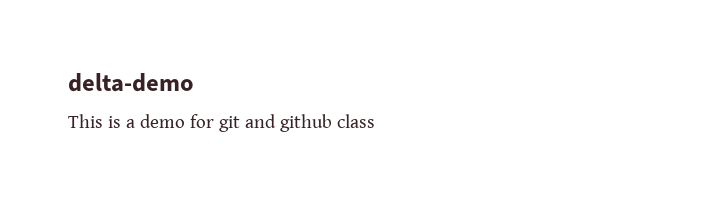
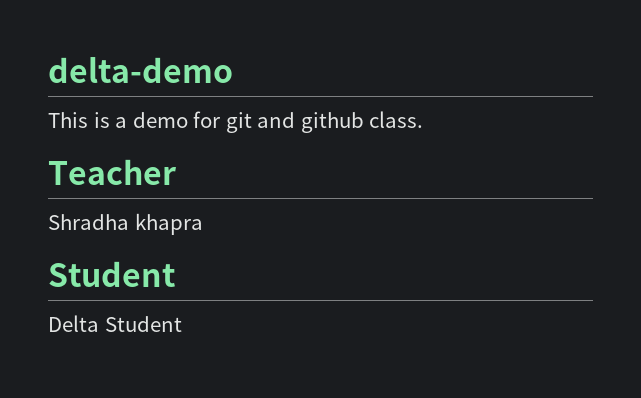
[336,114,375,128] class -> [369,111,424,128] [48,159,176,185] [48,213,203,235] [48,261,175,287] [48,315,182,332] class. // Teacher // Shradha khapra // Student // Delta Student

